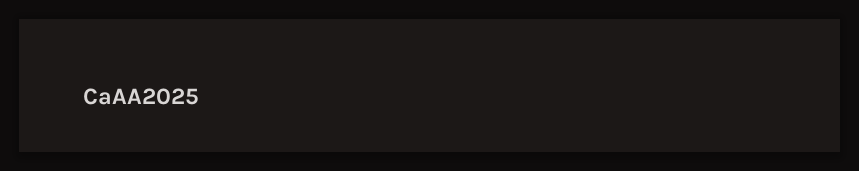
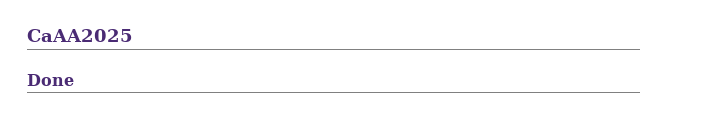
(199, 96) none -> [27,74,74,86] // Done

